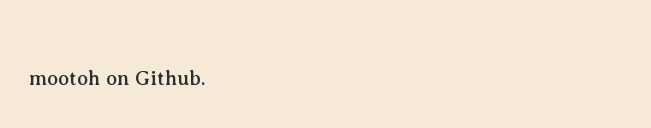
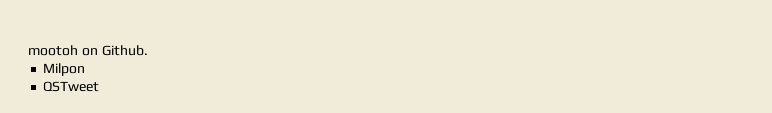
(206, 77) none -> [43,63,86,76] [43,81,100,92] // Milpon // QSTweet

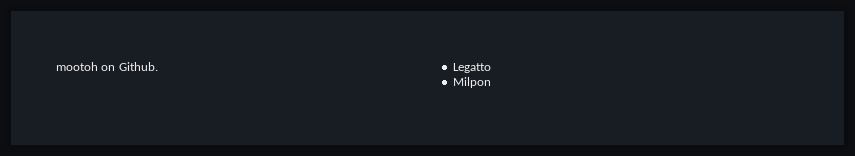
(148, 50) none -> [452,63,491,73] // Legatto
[43,81,100,92] // QSTweet -> (491, 82) none

